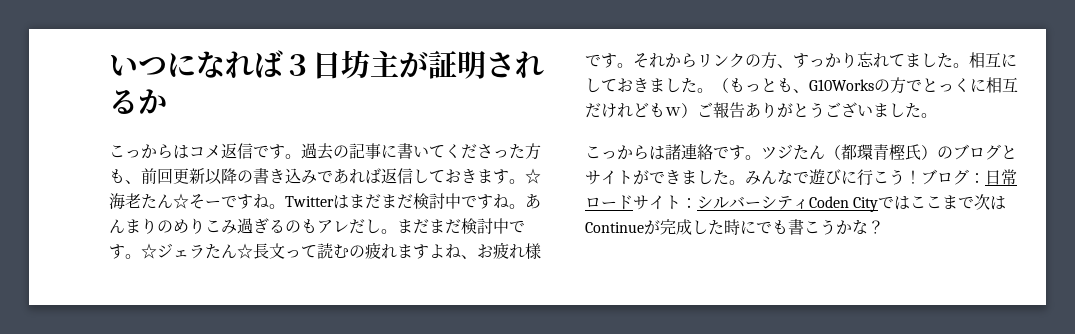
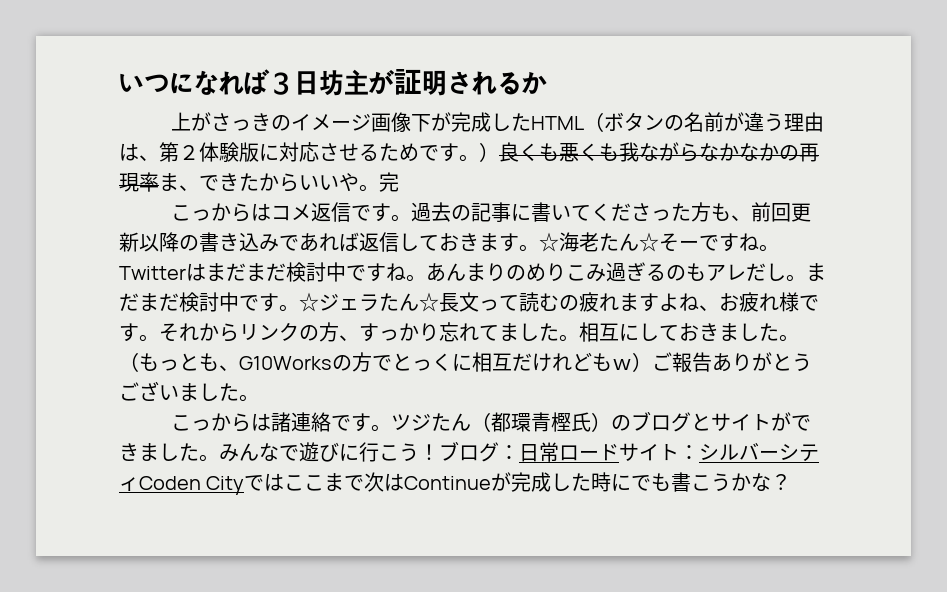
(167, 101) none -> [170,112,824,132] [119,142,819,163] [119,172,399,192] // 上がさっきのイメージ画像下が完成したHTML（ボタンの名前が違う理由は、第２体験版に対応させるためです。）良くも悪くも我ながらなかなかの再現率ま、できたからいいや。完

